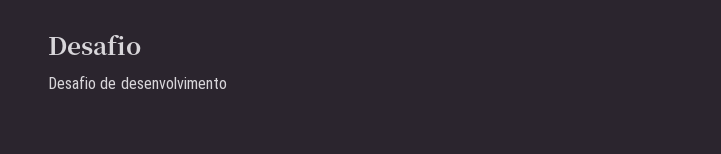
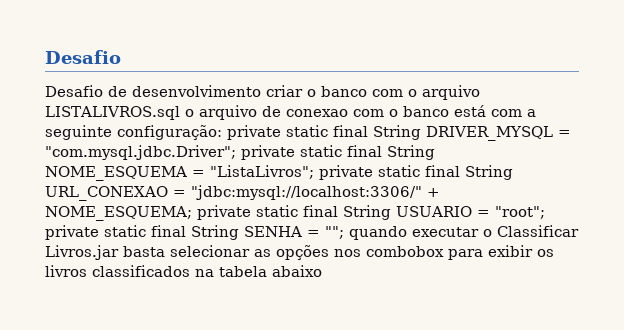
(227, 83) none -> [266,85,480,100] [45,105,536,120] [45,125,571,141] [45,145,435,160] [45,165,513,181] [45,185,440,201] [45,205,545,221] [45,225,579,240] [45,245,554,260] [45,265,322,277] criar o banco com o arquivo LISTALIVROS.sql o arquivo de conexao com o banco está com a seguinte configuração: private static final String DRIVER_MYSQL = "com.mysql.jdbc.Driver"; private static final String NOME_ESQUEMA = "ListaLivros"; private static final String URL_CONEXAO = "jdbc:mysql://localhost:3306/" + NOME_ESQUEMA; private static final String USUARIO = "root"; private static final String SENHA = ""; quando executar o Classificar Livros.jar basta selecionar as opções nos combobox para exibir os livros classificados na tabela abaixo

